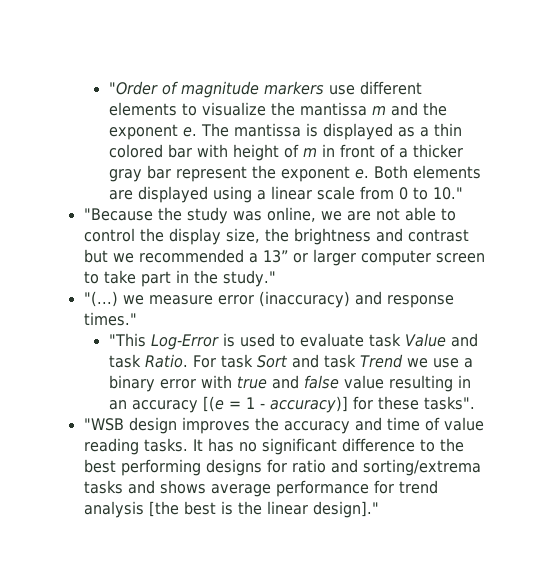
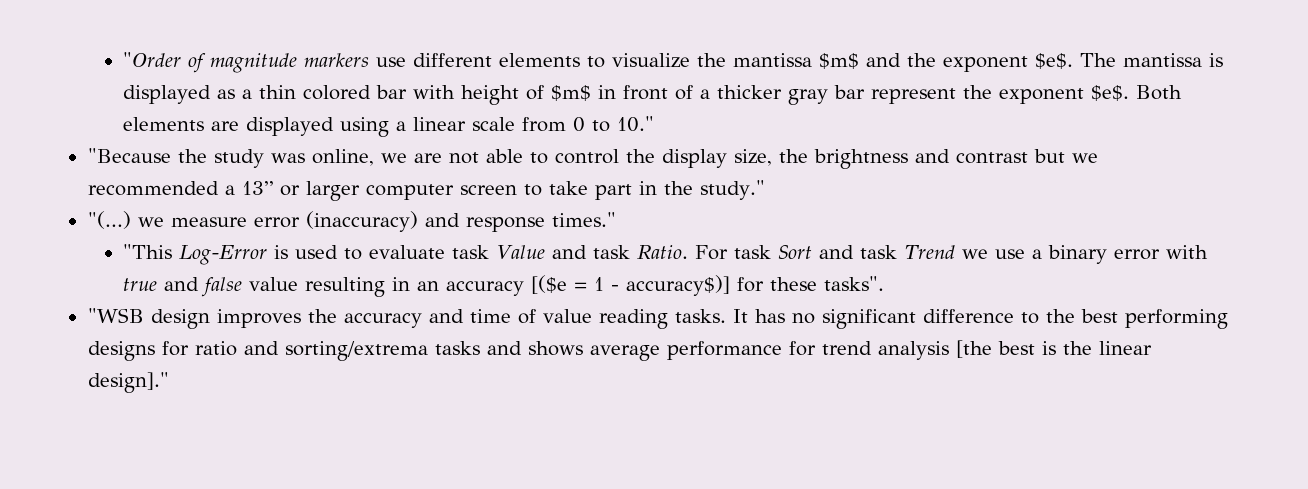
[371,106,386,115] m -> [819,53,860,69] $m$
[182,127,197,137] e. -> [1035,53,1074,69] $e$.
[302,148,317,157] m -> [551,85,592,101] $m$
[354,169,369,179] e. -> [1091,85,1130,101] $e$.
[202,396,224,412] [(e -> [531,275,568,294] [($e
[269,396,348,413] accuracy)] -> [626,275,731,296] accuracy$)]

